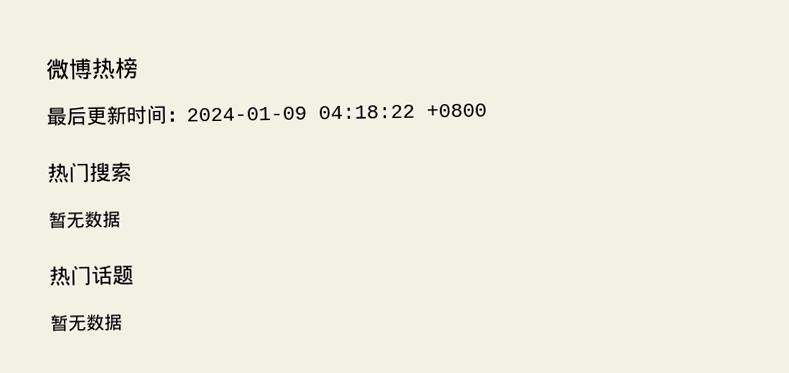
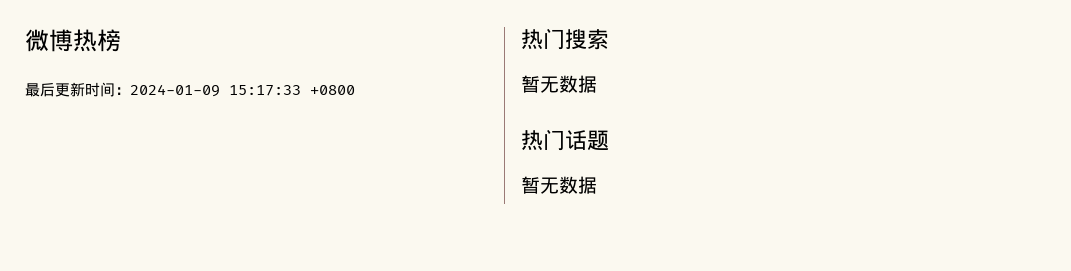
[318,104,415,120] 04:18:22 -> [229,85,301,96] 15:17:33

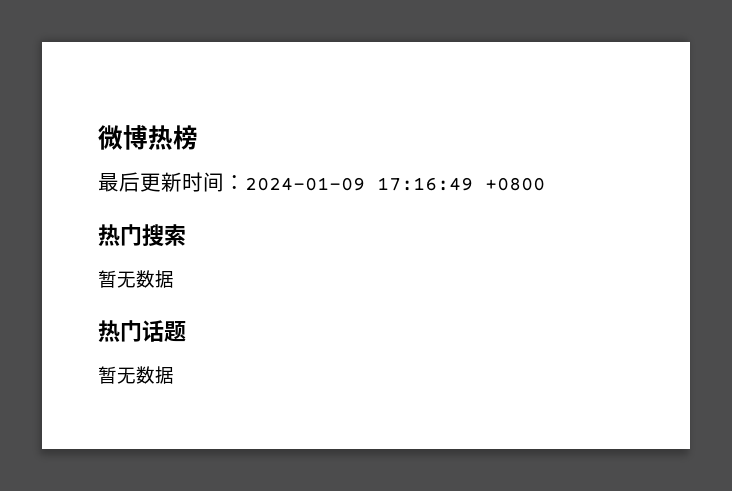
[229,85,301,96] 15:17:33 -> [377,177,473,191] 17:16:49

